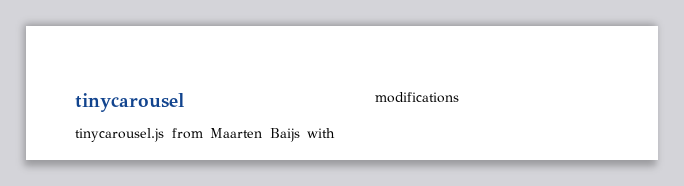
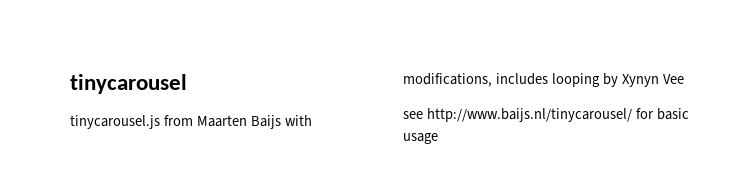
[375,92,459,103] modifications -> [403,73,684,87] [403,108,689,122] [403,133,438,144] modifications, includes looping by Xynyn Vee // see http://www.baijs.nl/tinycarousel/ for basic usage

